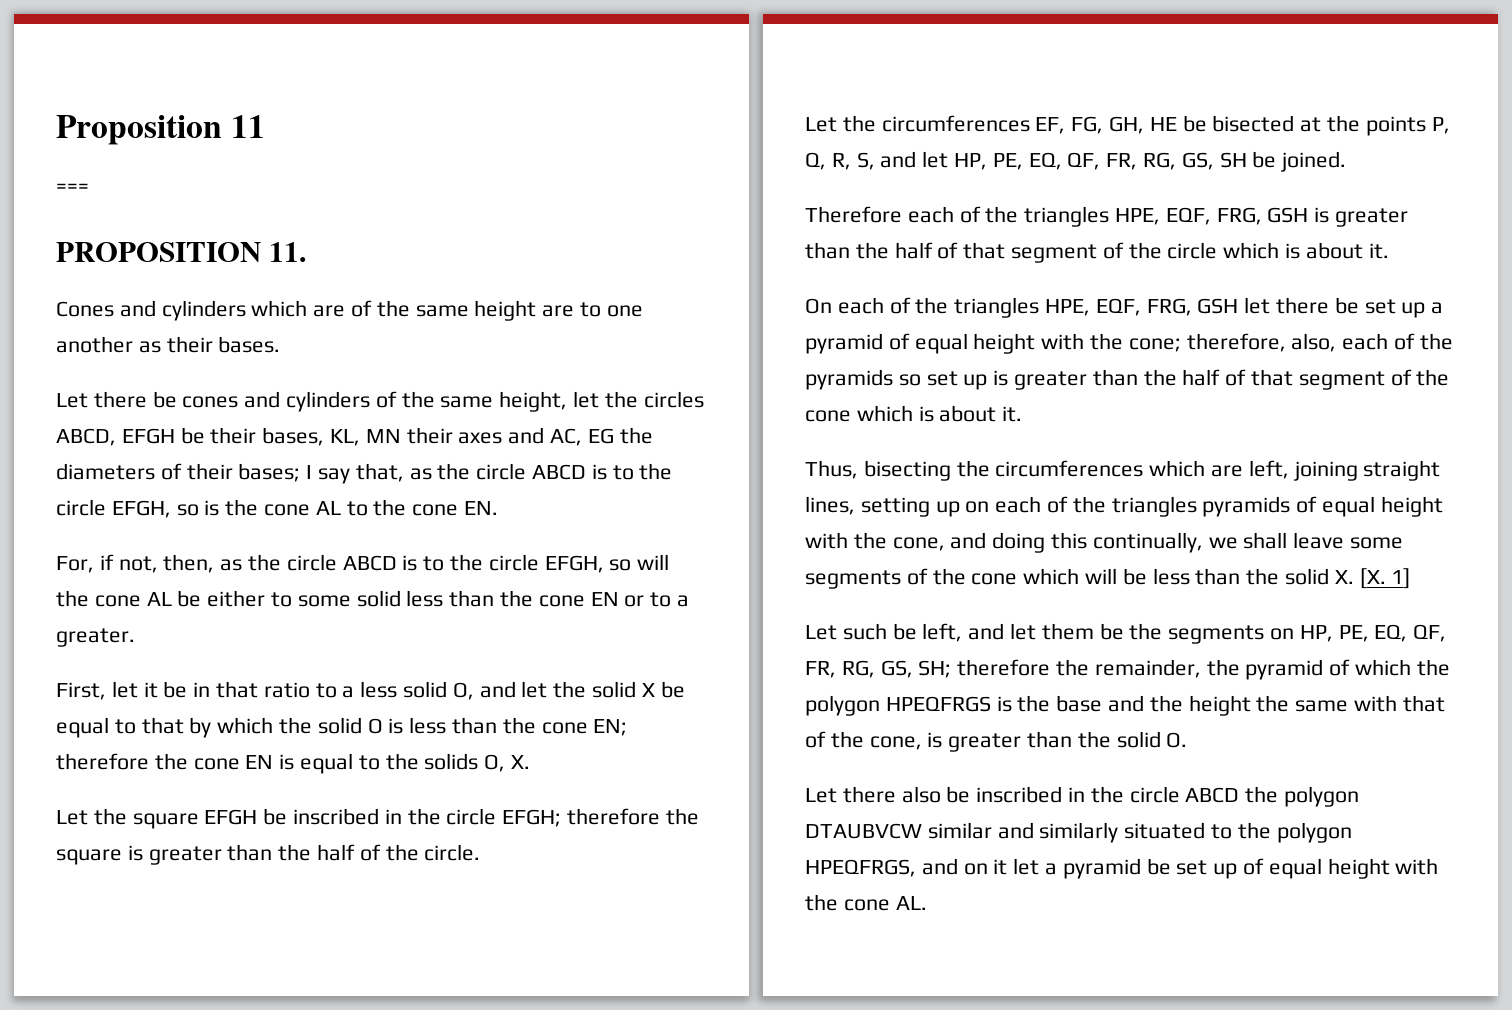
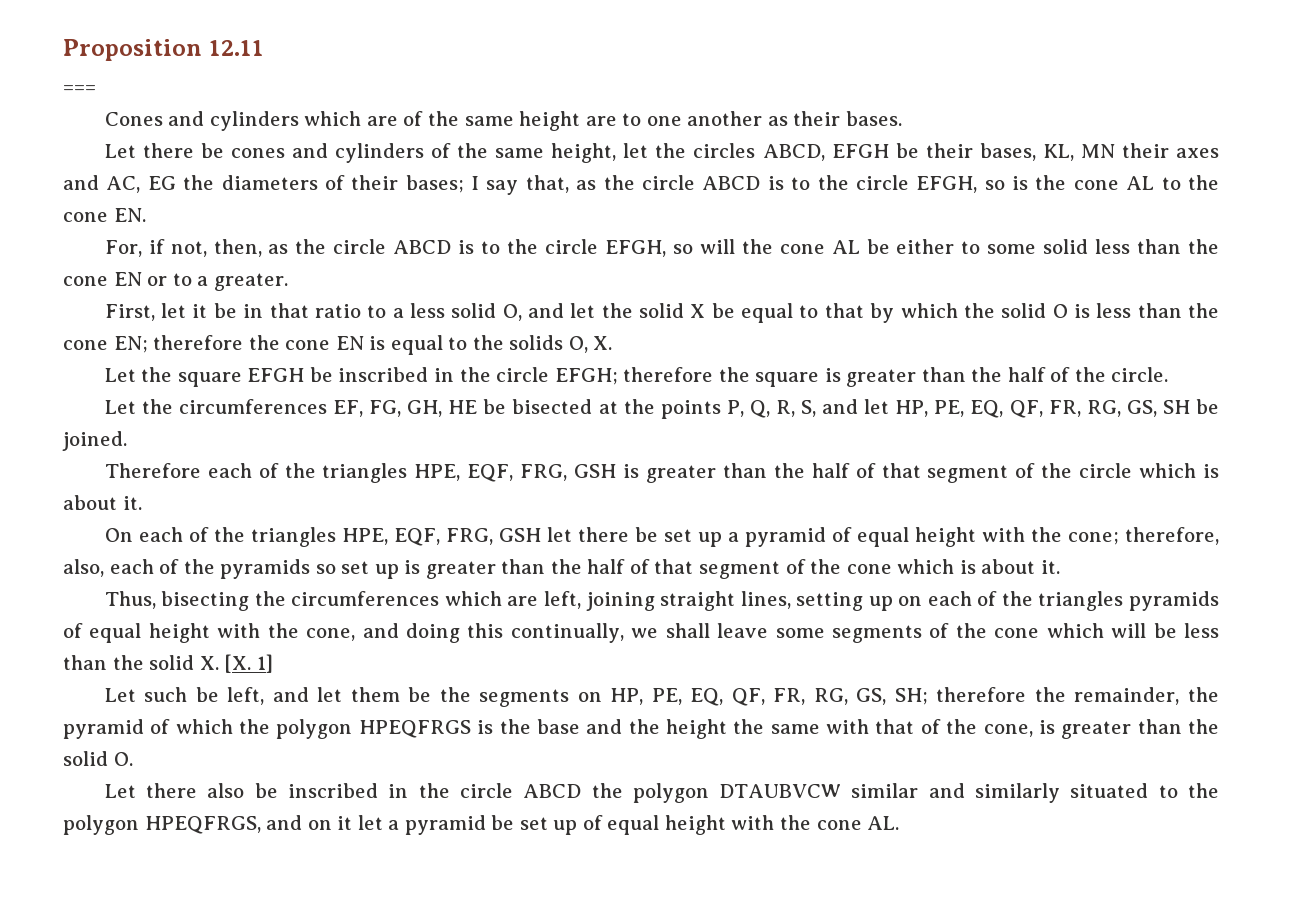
[231,115,266,138] 11 -> [208,40,264,56] 12.11
[56,242,306,262] // PROPOSITION 11. -> (96, 89) none

